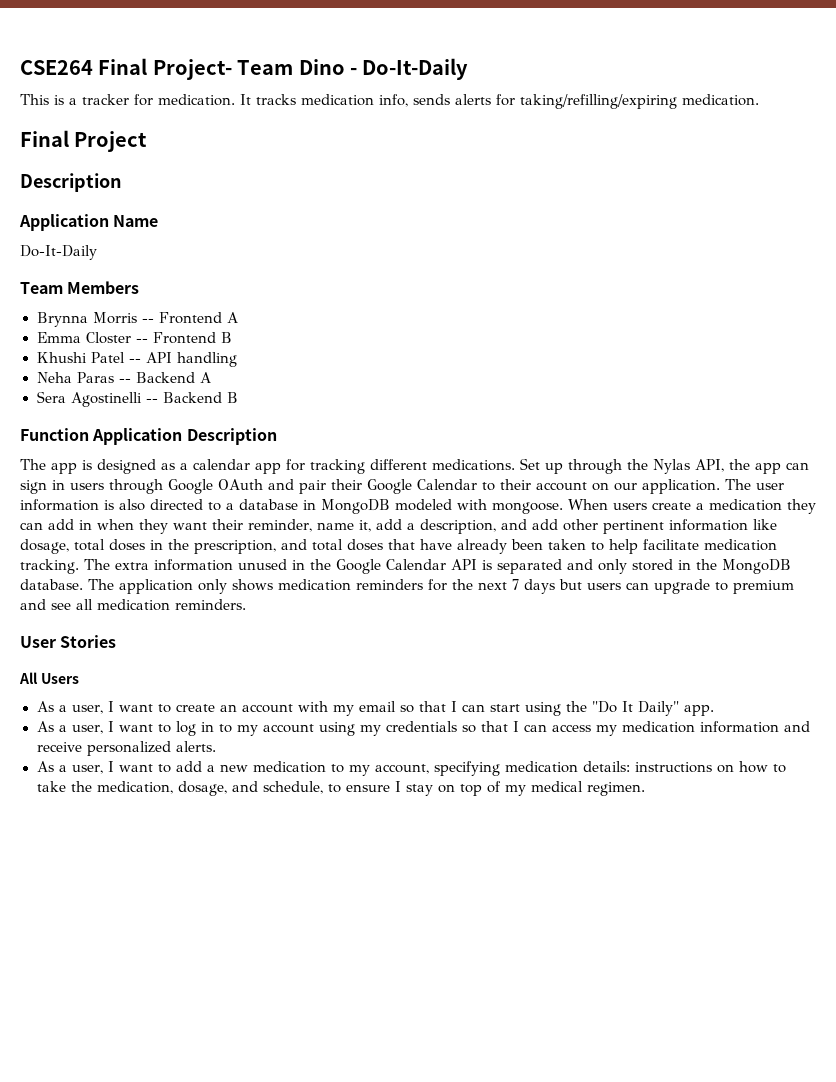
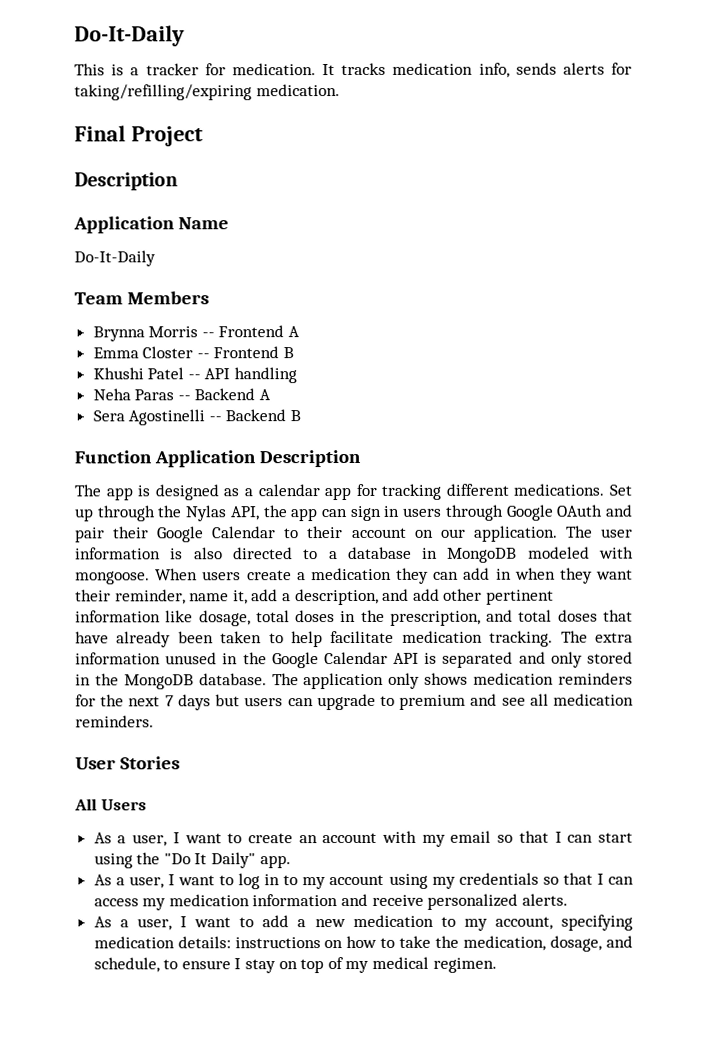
[20,58,357,80] CSE264 Final Project- Team Dino - -> (74, 36) none

